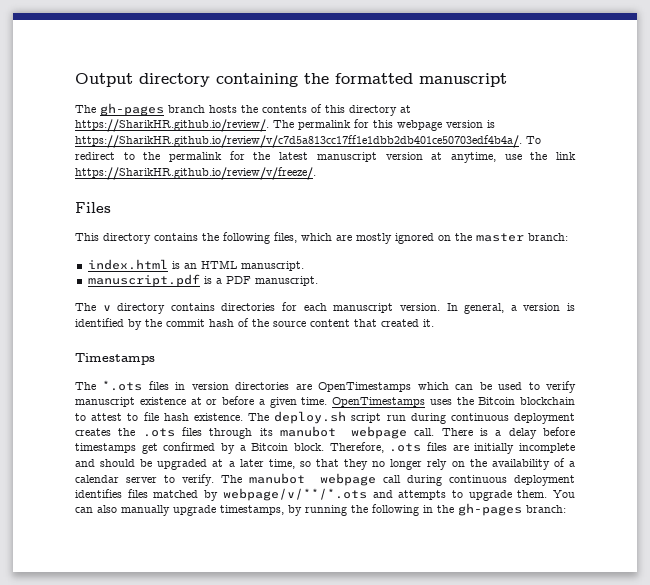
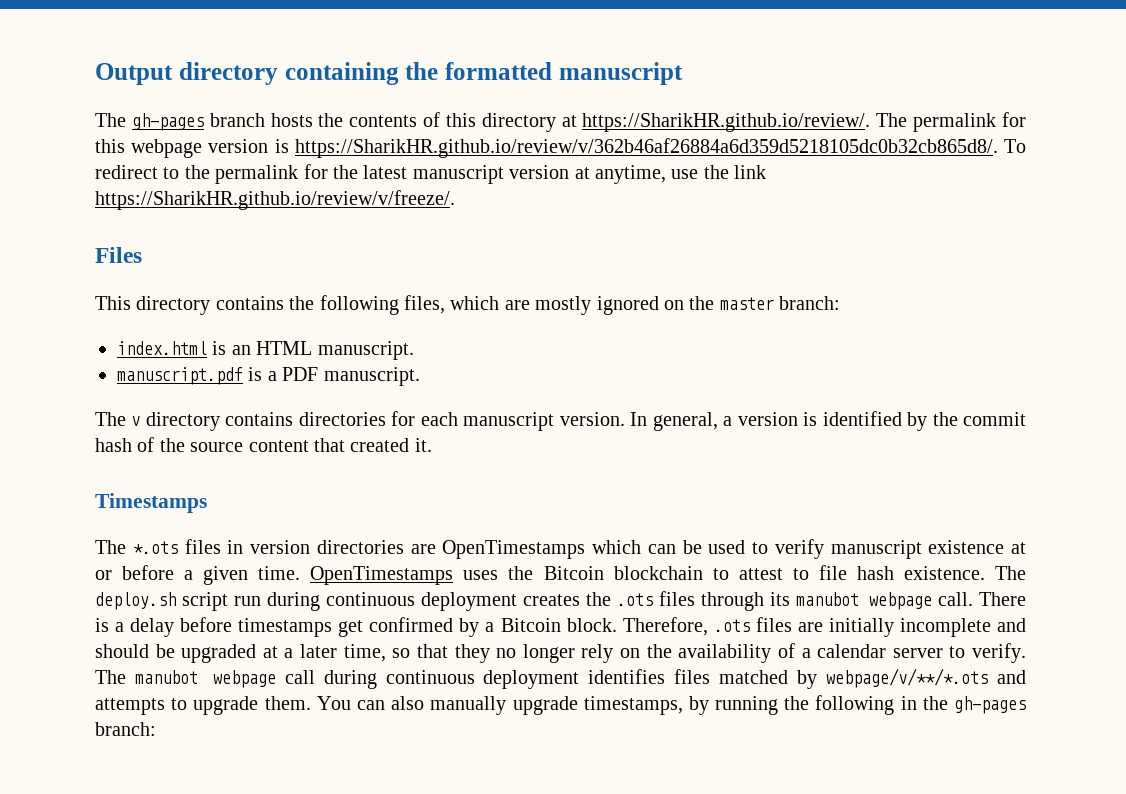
[75,135,522,148] https://SharikHR.github.io/review/v/c7d5a813cc17ff1e1dbb2db401ce50703edf4b4a/. -> [294,138,998,158] https://SharikHR.github.io/review/v/362b46af26884a6d359d5218105dc0b32cb865d8/.

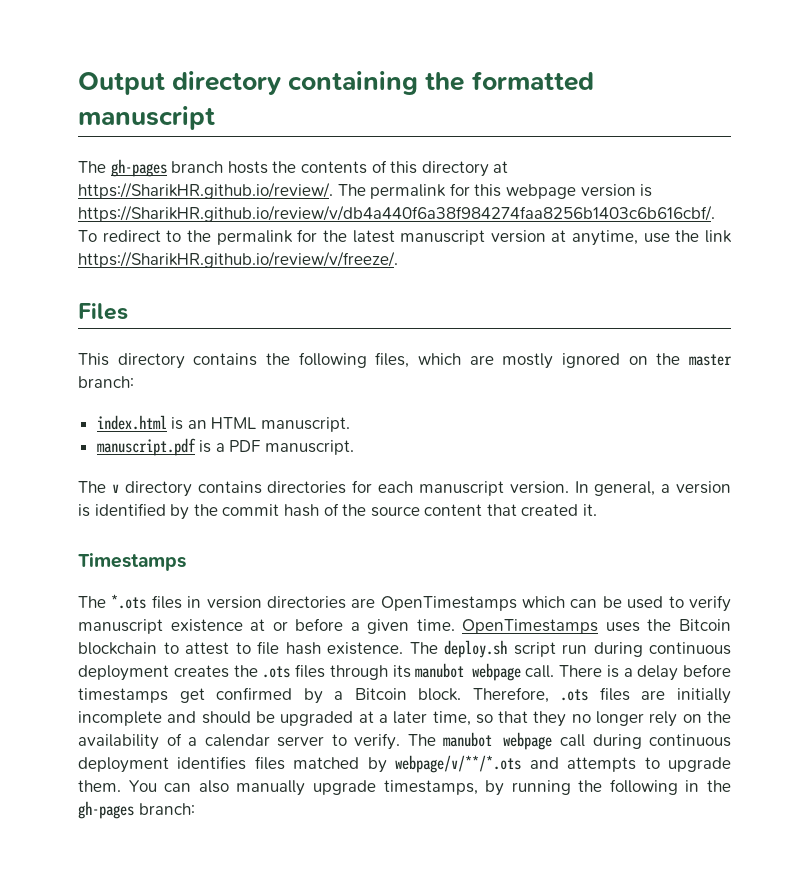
[294,138,998,158] https://SharikHR.github.io/review/v/362b46af26884a6d359d5218105dc0b32cb865d8/. -> [78,205,715,222] https://SharikHR.github.io/review/v/db4a440f6a38f984274faa8256b1403c6b616cbf/.

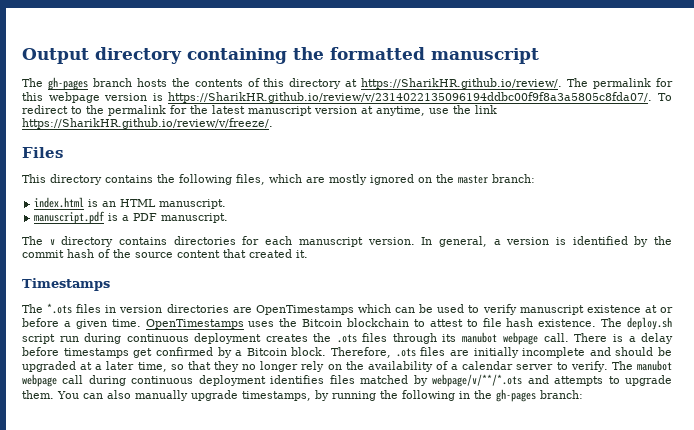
[78,205,715,222] https://SharikHR.github.io/review/v/db4a440f6a38f984274faa8256b1403c6b616cbf/. -> [168,92,653,103] https://SharikHR.github.io/review/v/2314022135096194ddbc00f9f8a3a5805c8fda07/.

